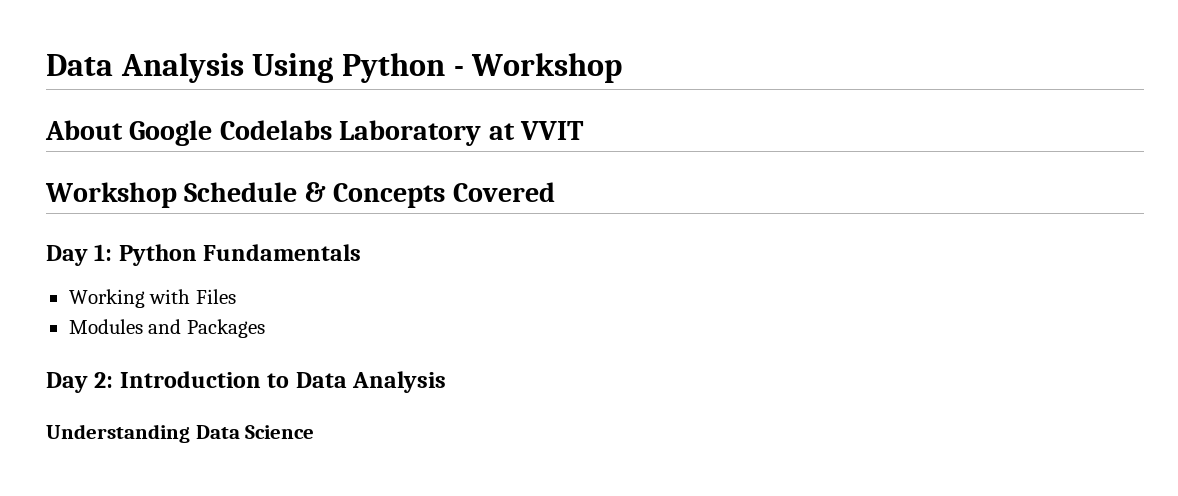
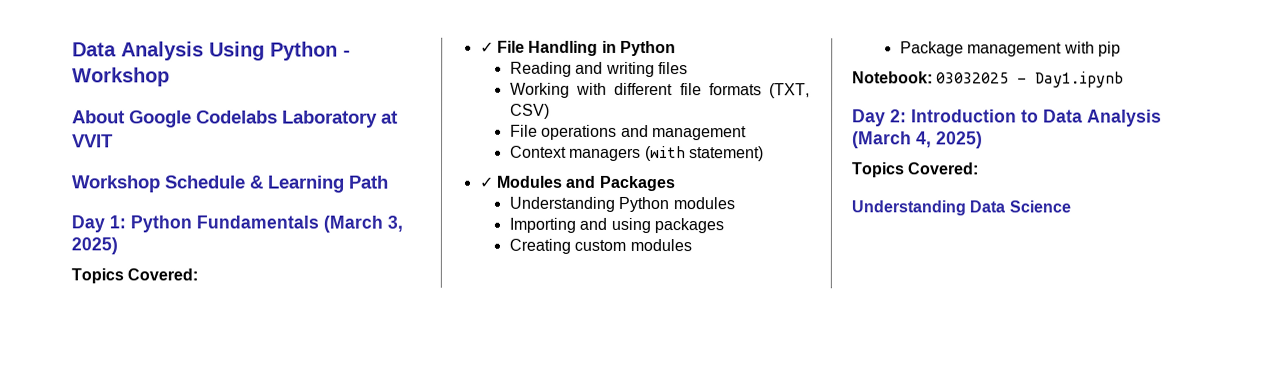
[333,182,555,208] Concepts Covered -> [267,175,389,193] Learning Path
[68,289,236,308] [68,319,265,338] // Working with Files // Modules and Packages -> [323,215,403,233] [71,237,118,255] [71,268,199,284] [479,40,676,57] [509,61,688,78] [509,82,810,99] [509,103,550,119] [509,124,747,141] [509,145,764,162] [478,175,676,192] [508,196,735,213] [508,217,724,234] [508,238,692,254] [899,41,1121,57] [852,71,1125,88] (March 3, 2025) // Topics Covered: // ✓ File Handling in Python // Reading and writing files // Working with different file formats (TXT, CSV) // File operations and management // Context managers (with statement) // ✓ Modules and Packages // Understanding Python modules // Importing and using packages // Creating custom modules // Package management with pip // Notebook: 03032025 - Day1.ipynb
(447, 382) none -> [852,131,983,149] [852,162,980,178] (March 4, 2025) // Topics Covered:

